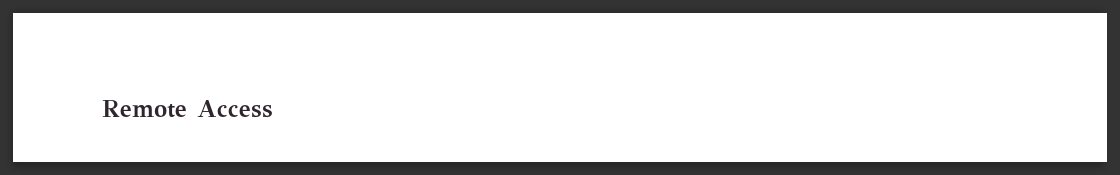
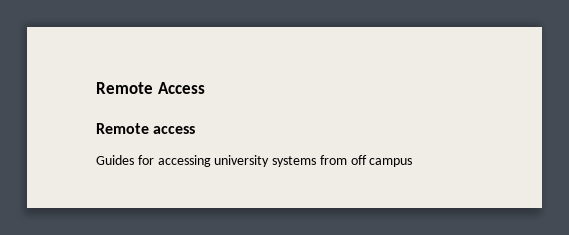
(273, 109) none -> [96,123,196,134] [96,155,413,167] // Remote access // Guides for accessing university systems from off campus

